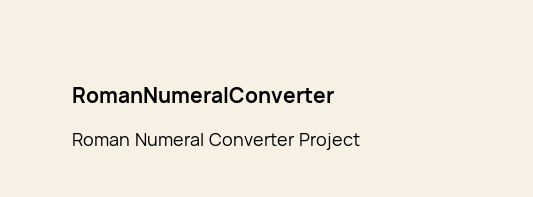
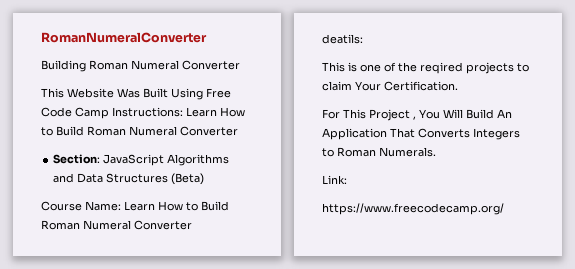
[72,133,360,150] Roman Numeral Converter Project -> [41,60,240,72] [41,88,231,100] [41,107,245,119] [41,126,238,136] [53,154,230,166] [53,173,205,185] [41,201,229,211] [41,220,192,230] [322,34,363,44] [322,62,529,74] [322,81,458,91] [322,109,512,121] [322,128,520,140] [322,147,436,157] [322,175,347,184] [322,203,504,215] Building Roman Numeral Converter // This Website Was Built Using Free Code Camp Instructions: Learn How to Build Roman Numeral Converter // Section: JavaScript Algorithms and Data Structures (Beta) // Course Name: Learn How to Build Roman Numeral Converter // deatils: // This is one of the reqired projects to claim Your Certification. // For This Project , You Will Build An Application That Converts Integers to Roman Numerals. // Link: // https://www.freecodecamp.org/

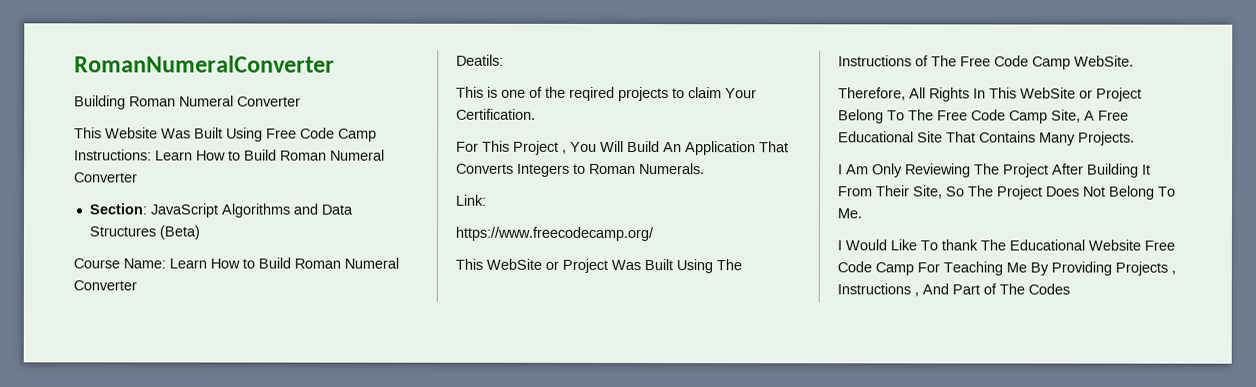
[322,34,363,44] deatils: -> [456,54,504,66] Deatils:
(504, 209) none -> [455,258,742,274] [838,55,1134,70] [838,87,1142,102] [838,109,1129,124] [838,131,1135,146] [838,163,1151,178] [837,185,1176,200] [837,208,862,219] [837,239,1175,251] [837,261,1176,276] [837,283,1070,297] // This WebSite or Project Was Built Using The Instructions of The Free Code Camp WebSite. // Therefore, All Rights In This WebSite or Project Belong To The Free Code Camp Site, A Free Educational Site That Contains Many Projects. // I Am Only Reviewing The Project After Building It From Their Site, So The Project Does Not Belong To Me. // I Would Like To thank The Educational Website Free Code Camp For Teaching Me By Providing Projects , Instructions , And Part of The Codes

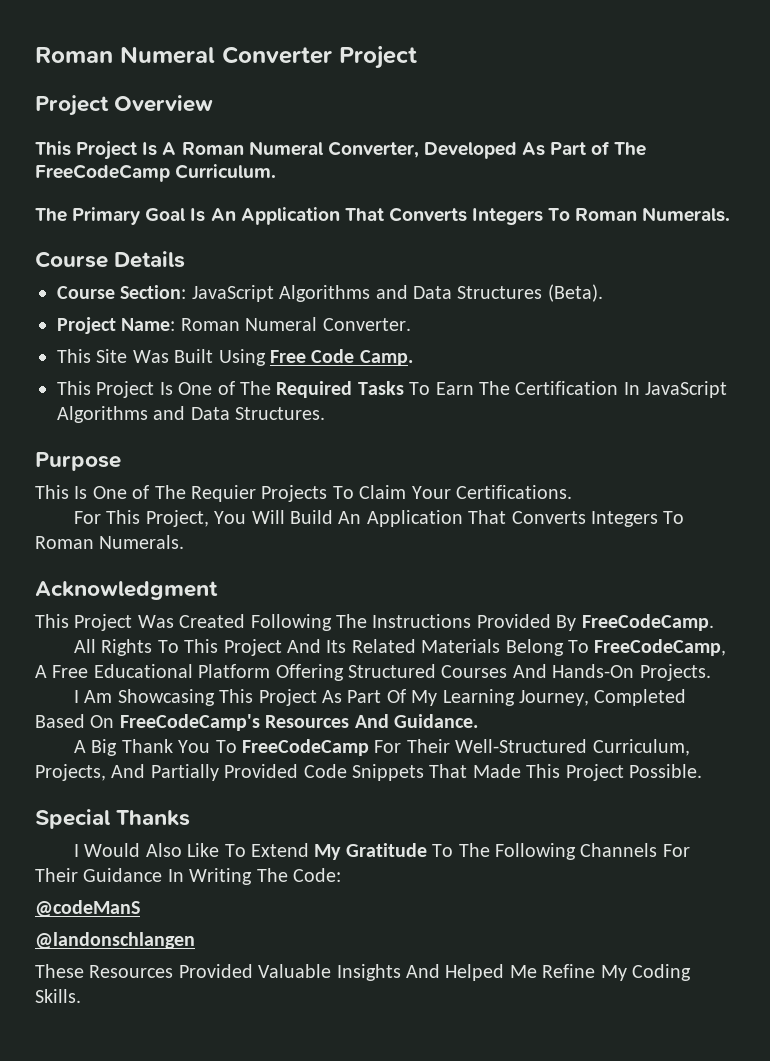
[74,55,335,73] [74,95,301,110] [74,127,377,142] [74,149,385,161] [74,172,138,183] RomanNumeralConverter // Building Roman Numeral Converter // This Website Was Built Using Free Code Camp Instructions: Learn How to Build Roman Numeral Converter // -> [35,46,417,69] [35,95,214,116] [35,141,647,160] [35,164,277,182] [35,207,731,225] [35,251,186,268] [57,286,115,299] Roman Numeral Converter Project // Project Overview // This Project Is A Roman Numeral Converter, Developed As Part of The FreeCodeCamp Curriculum. // The Primary Goal Is An Application That Converts Integers To Roman Numerals. // Course Details // Course
[158,225,200,240] [73,257,399,269] [73,280,137,291] [456,54,504,66] [456,86,757,102] [456,108,536,120] (Beta) // Course Name: Learn How to Build Roman Numeral Converter // Deatils: // This is one of the reqired projects to claim Your Certification. -> [547,284,603,302] [57,317,411,334] [57,349,413,366] [57,381,728,398] [57,406,326,423] [35,452,121,471] [35,485,572,502] (Beta). // Project Name: Roman Numeral Converter. // This Site Was Built Using Free Code Camp. // This Project Is One of The Required Tasks To Earn The Certification In JavaScript Algorithms and Data Structures. // Purpose // This Is One of The Requier Projects To Claim Your Certifications.
[513,140,567,155] Project , -> [145,510,209,527] Project,
[573,163,705,175] [455,194,486,206] [455,226,654,242] [455,258,742,274] [838,55,1134,70] [838,87,1142,102] [838,109,1129,124] [838,131,1135,146] [838,163,1151,178] [837,185,1176,200] [837,208,862,219] to Roman Numerals. // Link: // https://www.freecodecamp.org/ // This WebSite or Project Was Built Using The Instructions of The Free Code Camp WebSite. // Therefore, All Rights In This WebSite or Project Belong To The Free Code Camp Site, A Free Educational Site That Contains Many Projects. // I Am Only Reviewing The Project After Building It From Their Site, So The Project Does Not Belong To Me. -> [663,511,685,524] [35,535,185,549] [35,581,218,600] [35,614,714,631] [74,639,727,656] [35,664,711,681] [74,689,687,706] [35,714,478,731] [74,739,690,756] [35,764,702,781] [35,809,191,829] To Roman Numerals. // Acknowledgment // This Project Was Created Following The Instructions Provided By FreeCodeCamp. // All Rights To This Project And Its Related Materials Belong To FreeCodeCamp, A Free Educational Platform Offering Structured Courses And Hands-On Projects. // I Am Showcasing This Project As Part Of My Learning Journey, Completed Based On FreeCodeCamp's Resources And Guidance. // A Big Thank You To FreeCodeCamp For Their Well-Structured Curriculum, Projects, And Partially Provided Code Snippets That Made This Project Possible. // Special Thanks
(887, 245) none -> [145,843,182,857] Also
[941,239,1175,251] [837,261,1176,276] [837,283,1070,297] thank The Educational Website Free Code Camp For Teaching Me By Providing Projects , Instructions , And Part of The Codes -> [251,843,690,860] [35,868,341,885] [35,900,140,917] [35,932,195,949] [35,964,691,981] [35,989,81,1003] Extend My Gratitude To The Following Channels For Their Guidance In Writing The Code: // @codeManS // @landonschlangen // These Resources Provided Valuable Insights And Helped Me Refine My Coding Skills.

